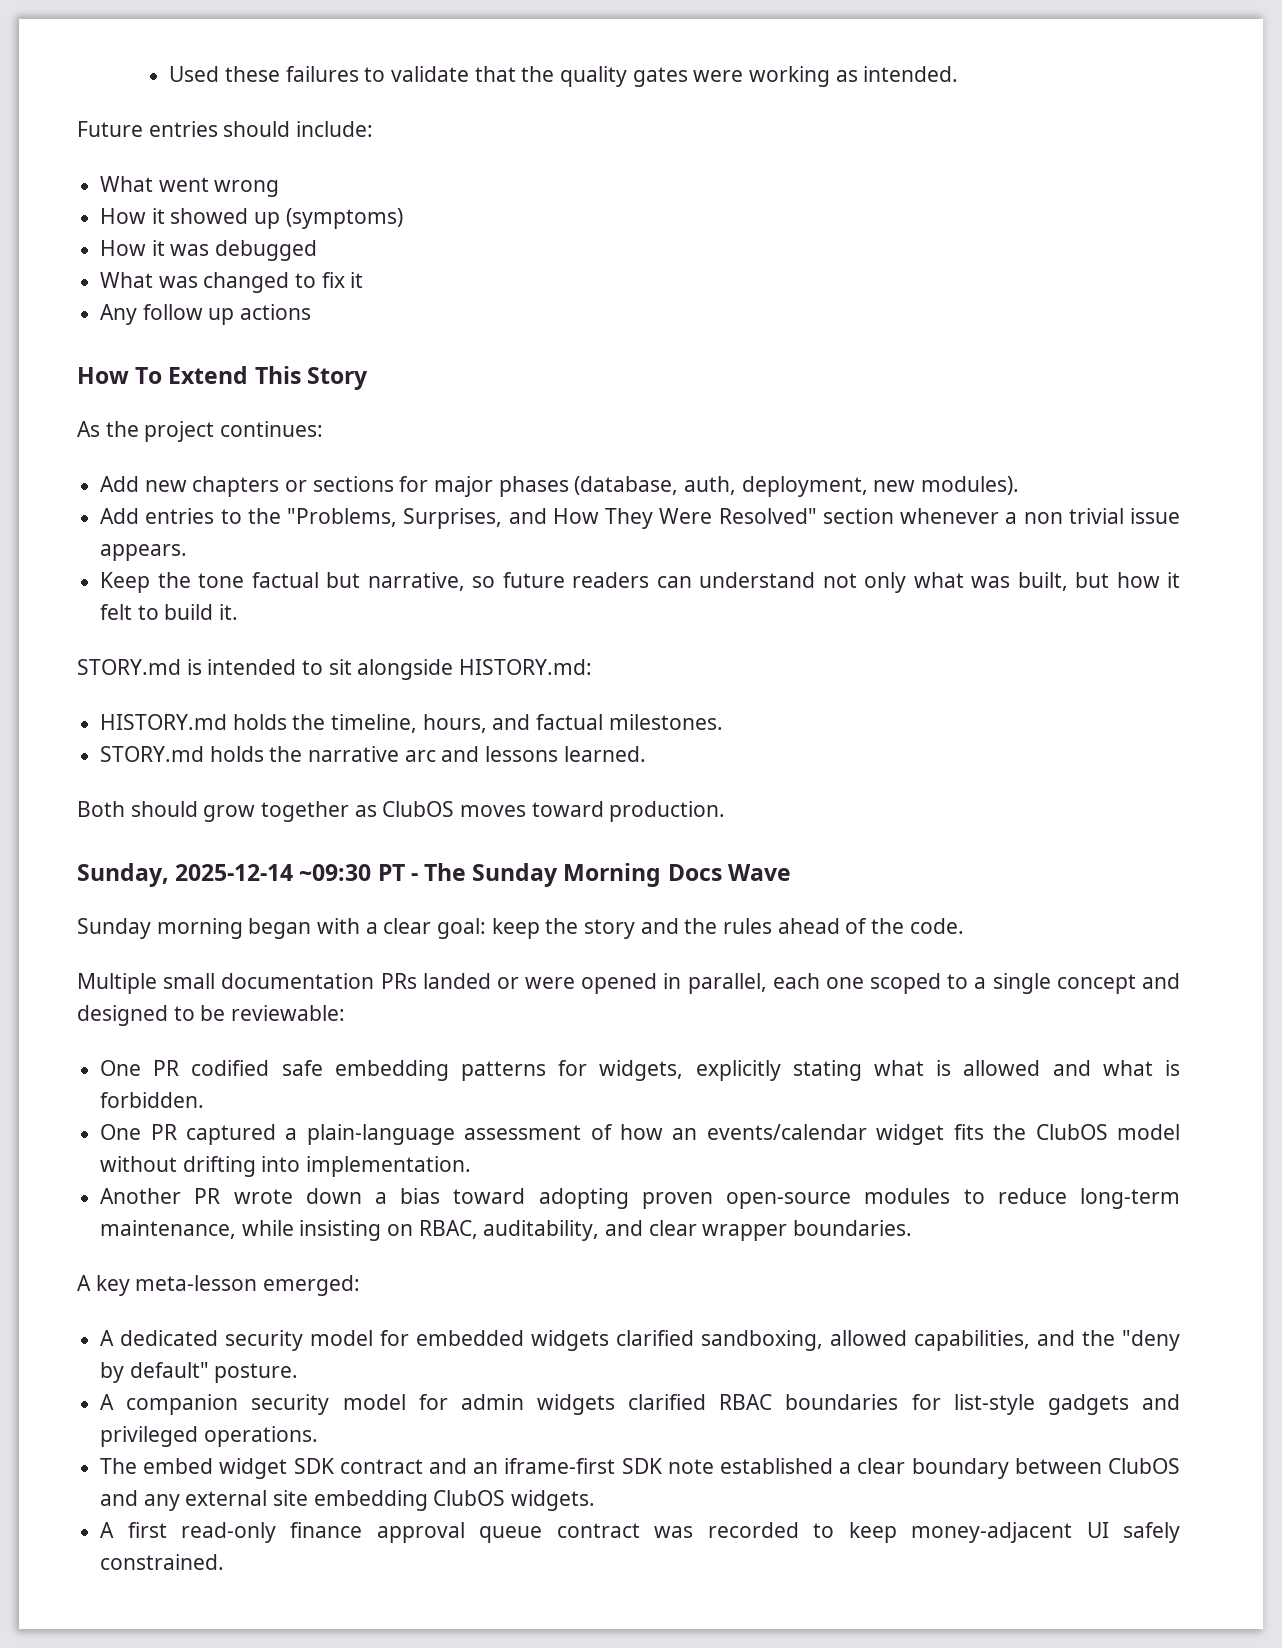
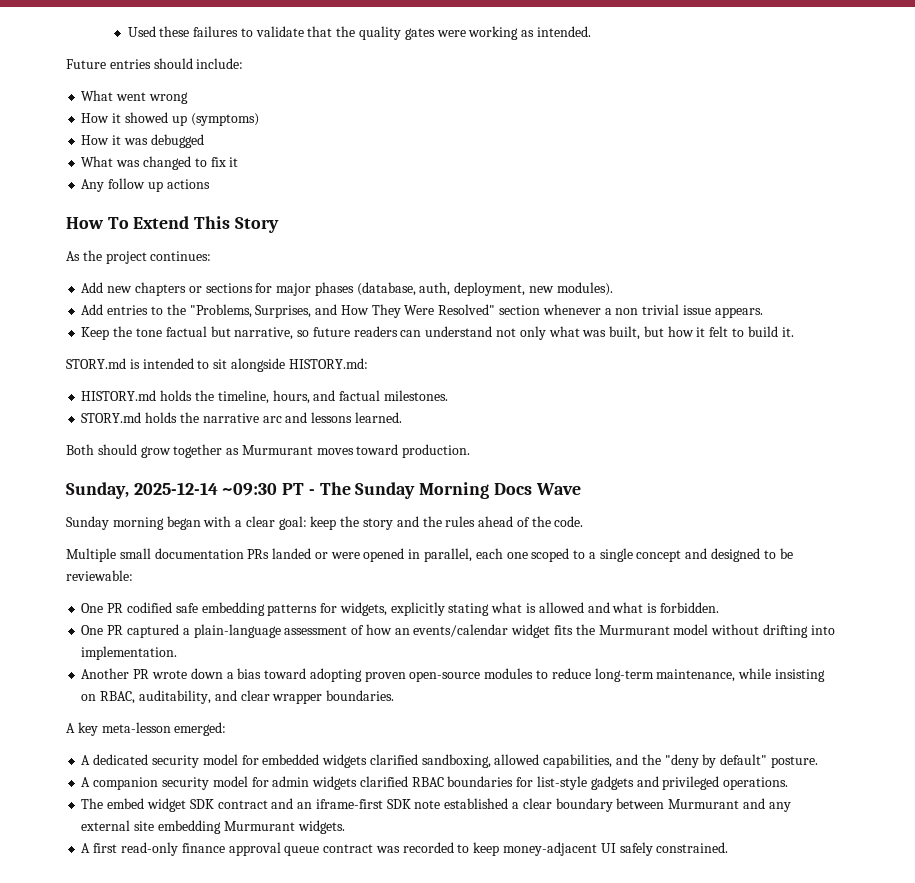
[382,801,455,817] ClubOS -> [241,445,313,455] Murmurant
[1035,1124,1108,1140] ClubOS -> [598,625,670,635] Murmurant
[1108,1458,1181,1474] ClubOS -> [668,799,740,809] Murmurant
[433,1490,506,1506] ClubOS -> [223,821,295,831] Murmurant

